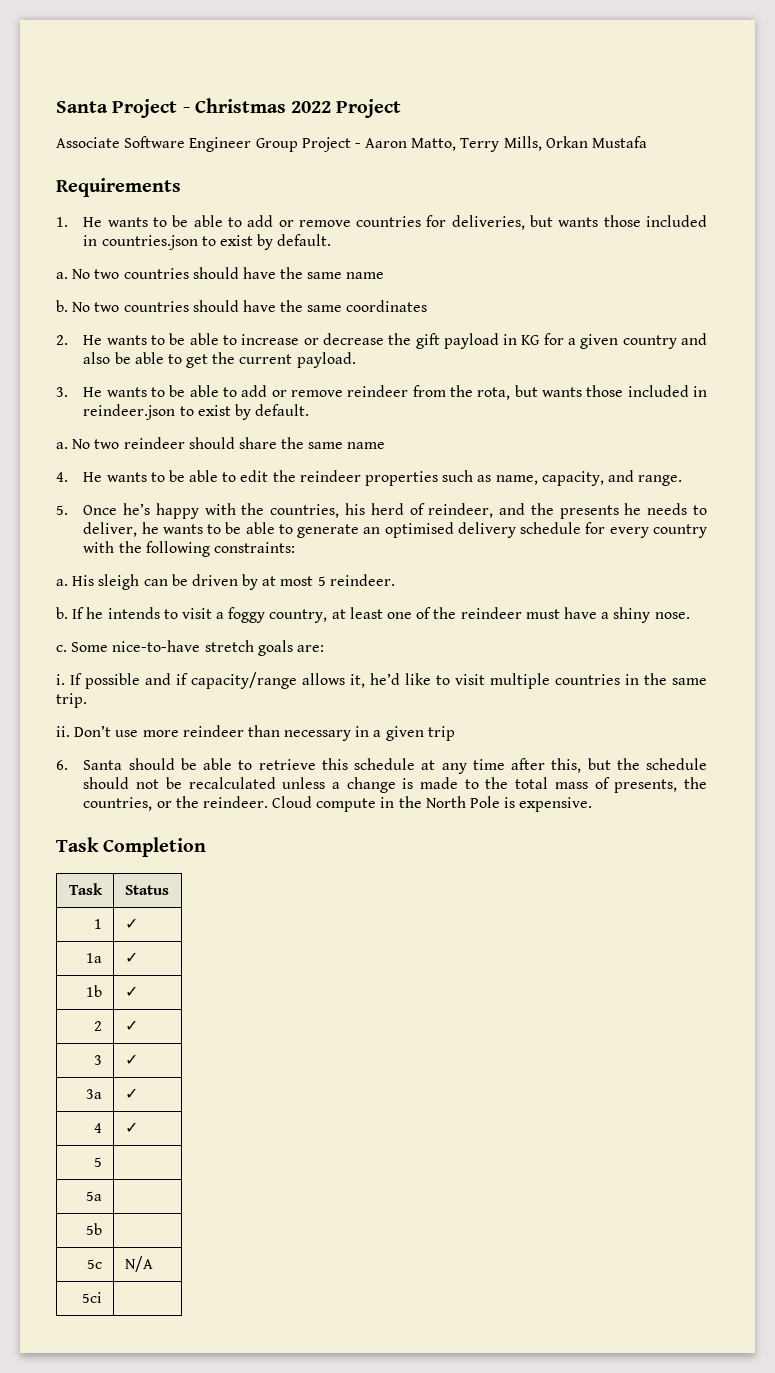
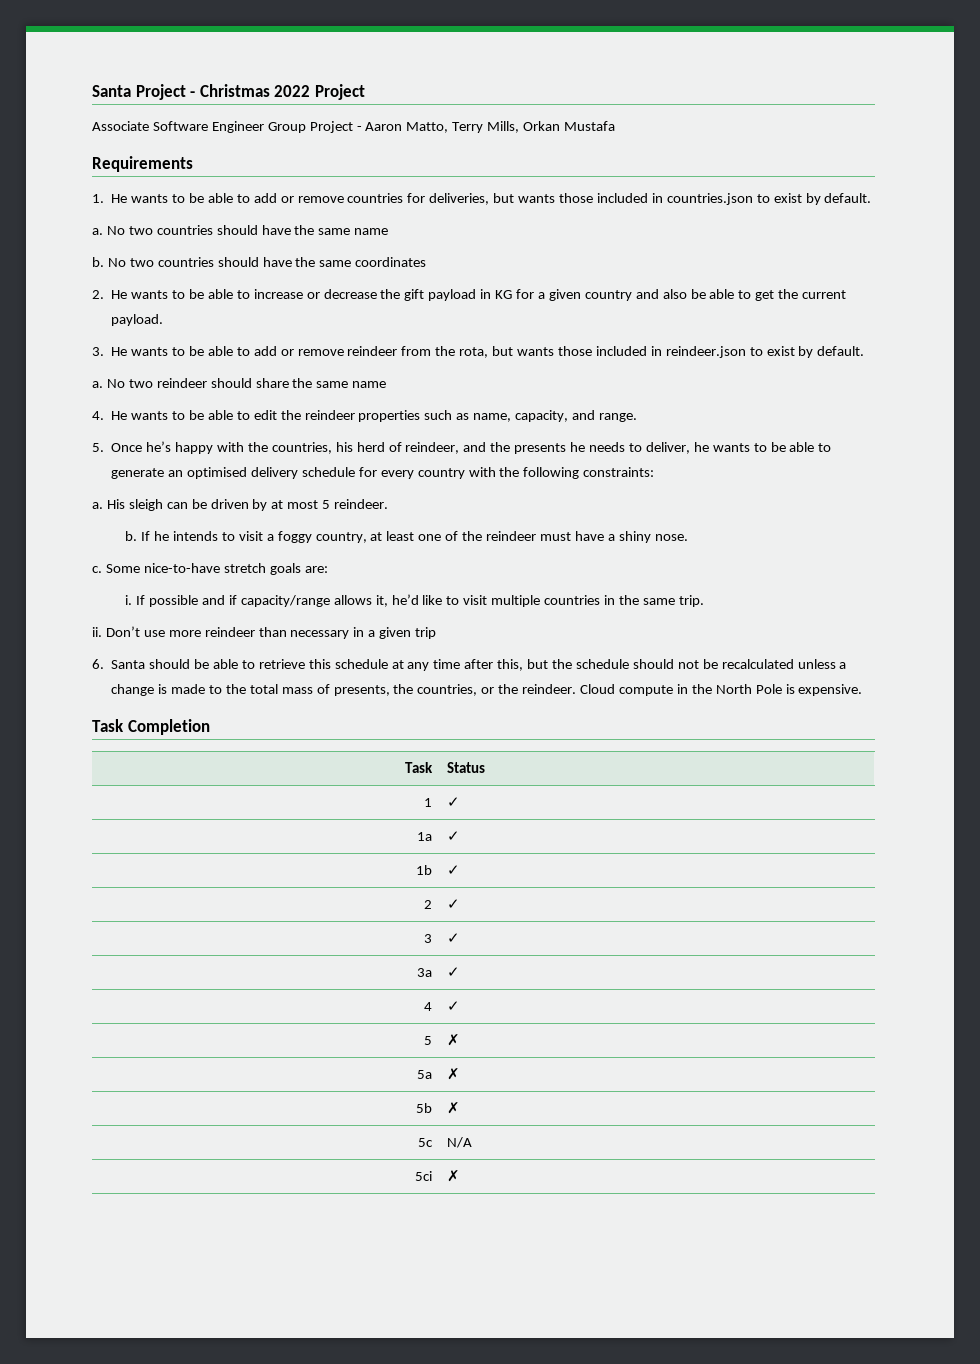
(103, 1162) none -> [447,1034,461,1046] ✗
(103, 1196) none -> [447,1068,461,1080] ✗
(103, 1229) none -> [447,1102,461,1114] ✗
(103, 1297) none -> [447,1170,461,1182] ✗

